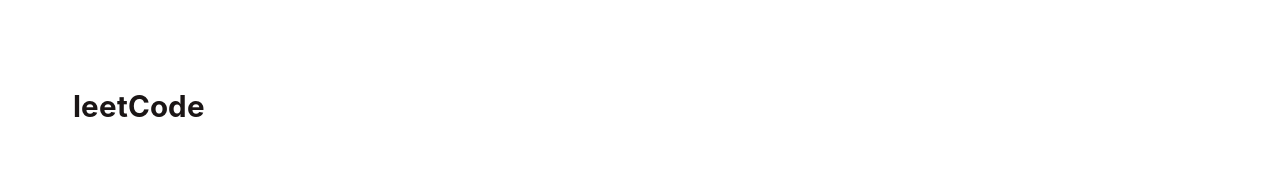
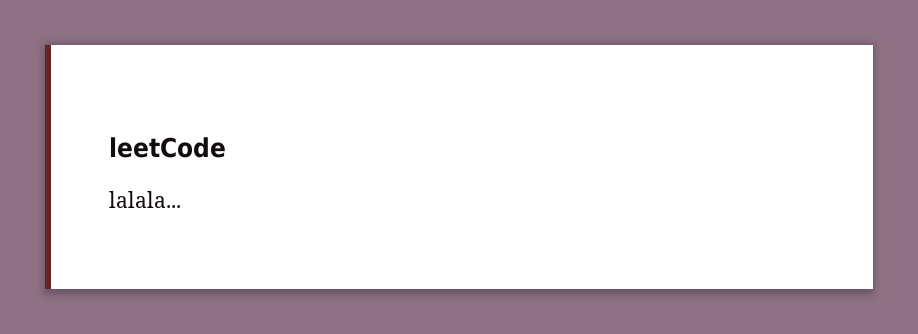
(205, 106) none -> [109,191,181,208] // lalala...

